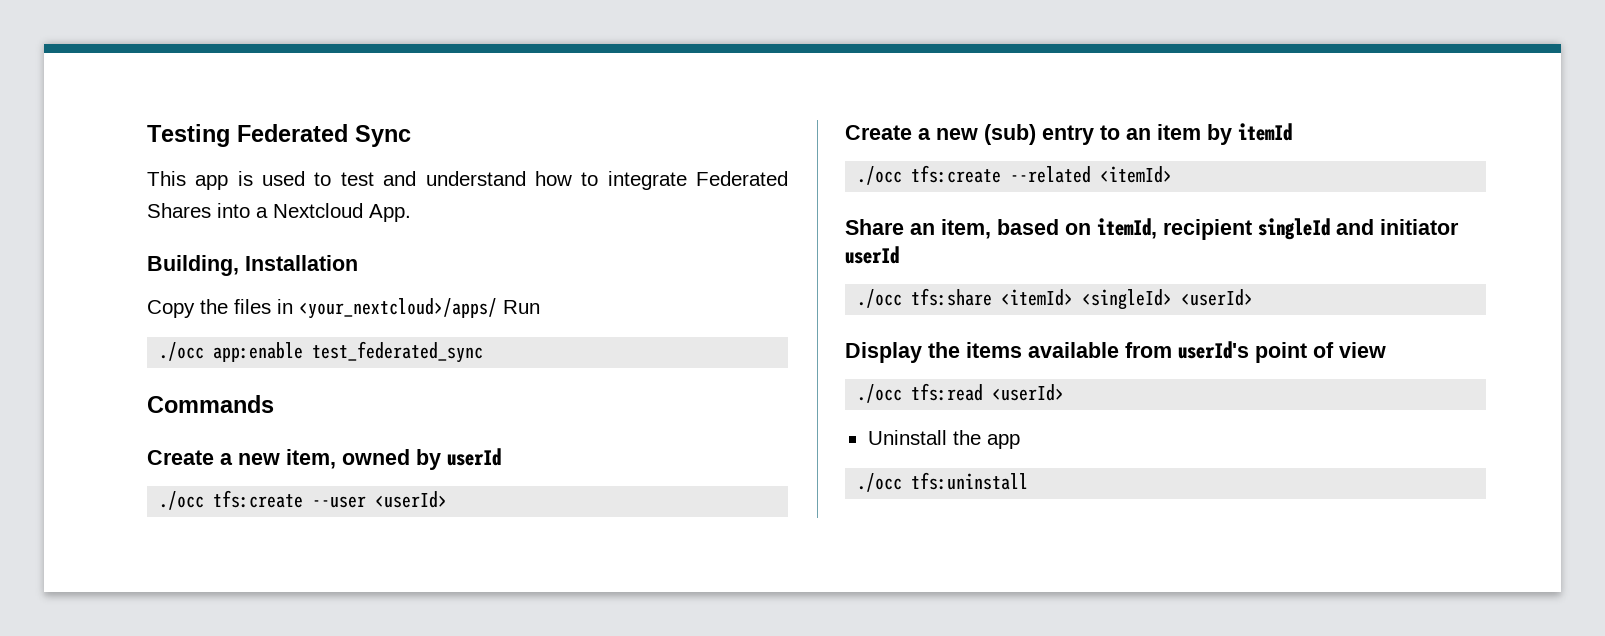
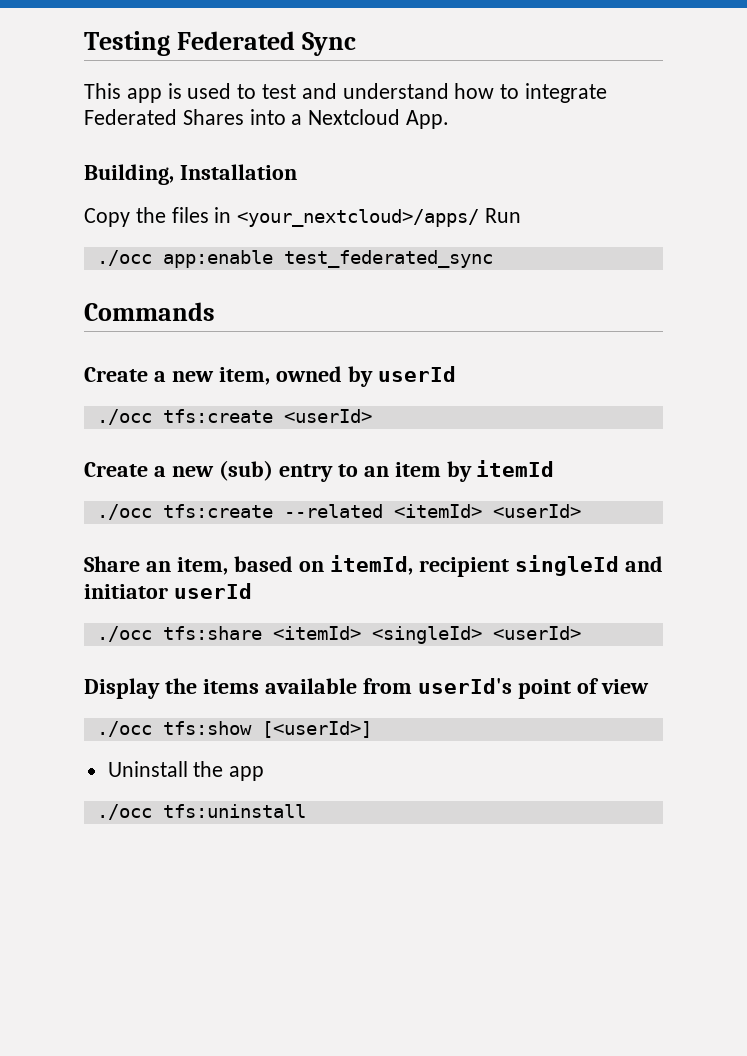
[312,496,367,508] --user -> (273, 416) none
(1173, 174) none -> [492,504,581,518] <userId>
[911,383,1065,401] tfs:read <userId> -> [162,721,372,738] tfs:show [<userId>]

